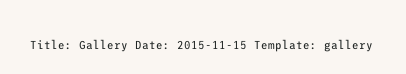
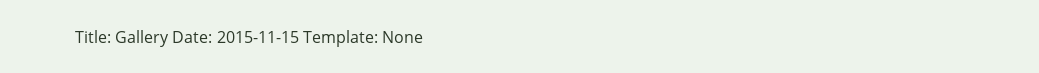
[254,39,373,52] Template: gallery -> [302,30,423,47] Template: None

